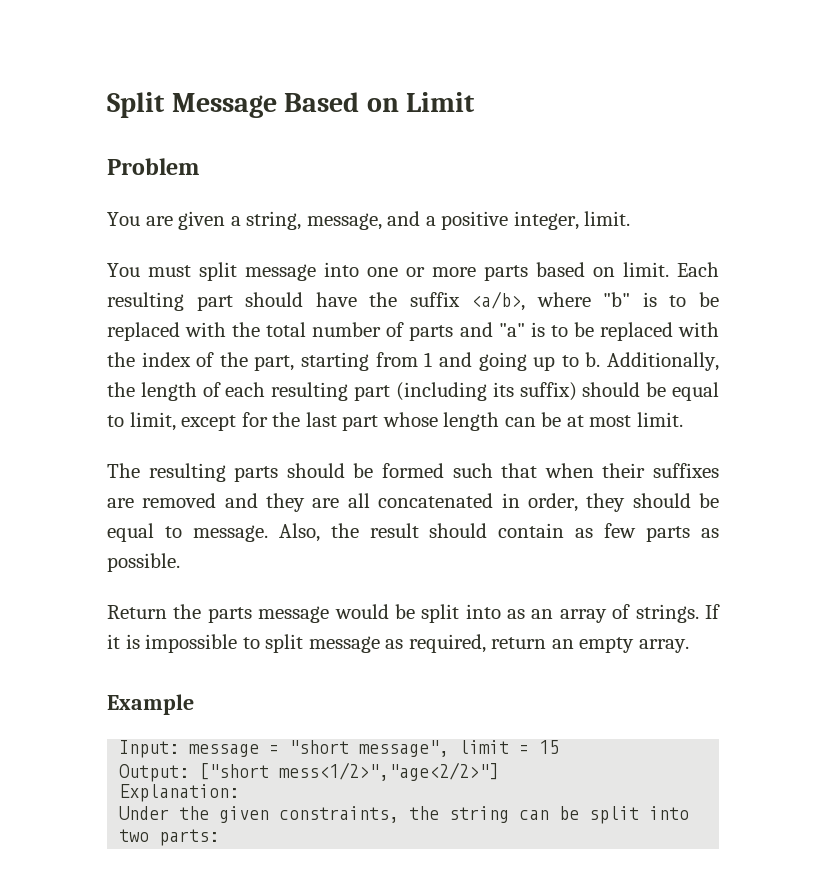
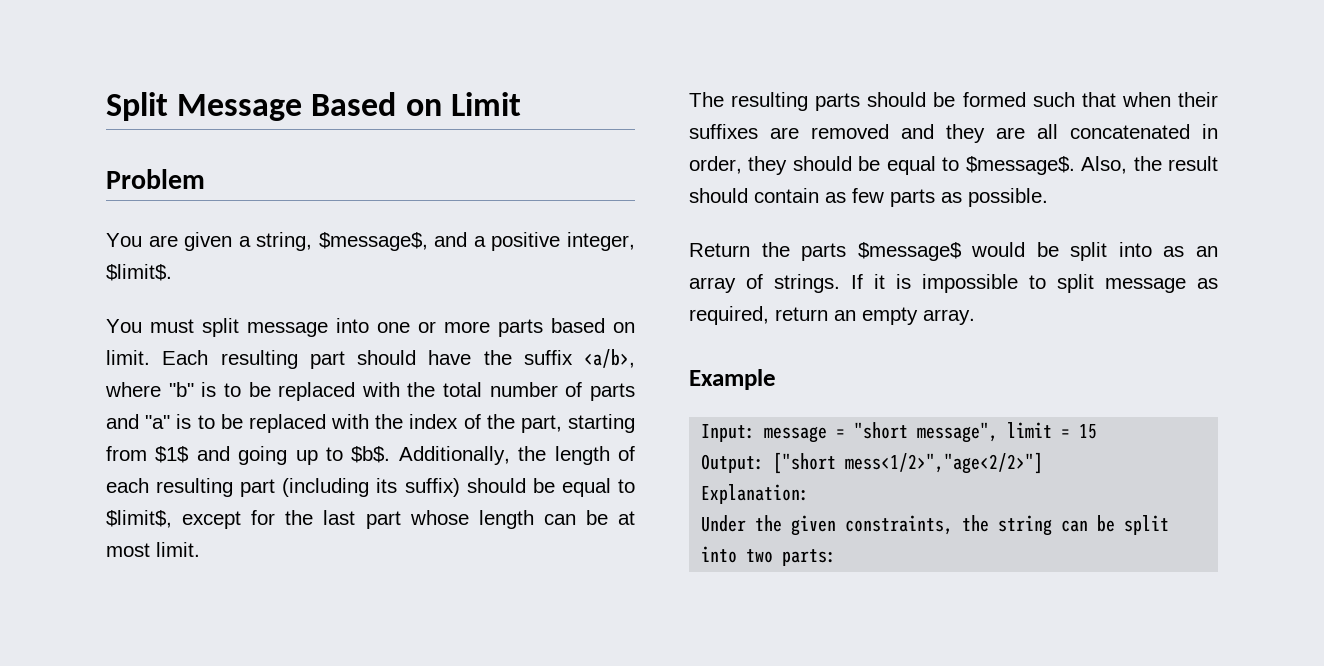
[306,213,382,230] message, -> [318,232,428,251] $message$,
[584,211,631,226] limit. -> [106,264,172,281] $limit$.
[424,352,433,367] 1 -> [155,446,190,463] $1$
[585,352,601,367] b. -> [351,446,391,463] $b$.
[129,412,176,431] limit, -> [106,510,172,528] $limit$,
[192,525,268,542] message. -> [965,156,1075,175] $message$.
[258,606,330,623] message -> [857,242,962,261] $message$

